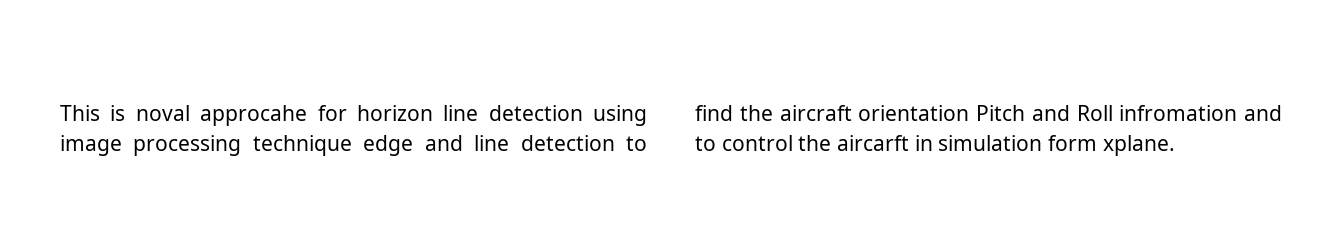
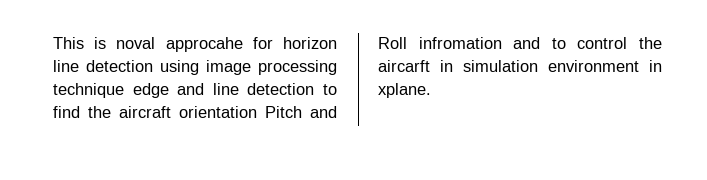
[1048,135,1098,151] form -> [548,60,662,72] environment in

